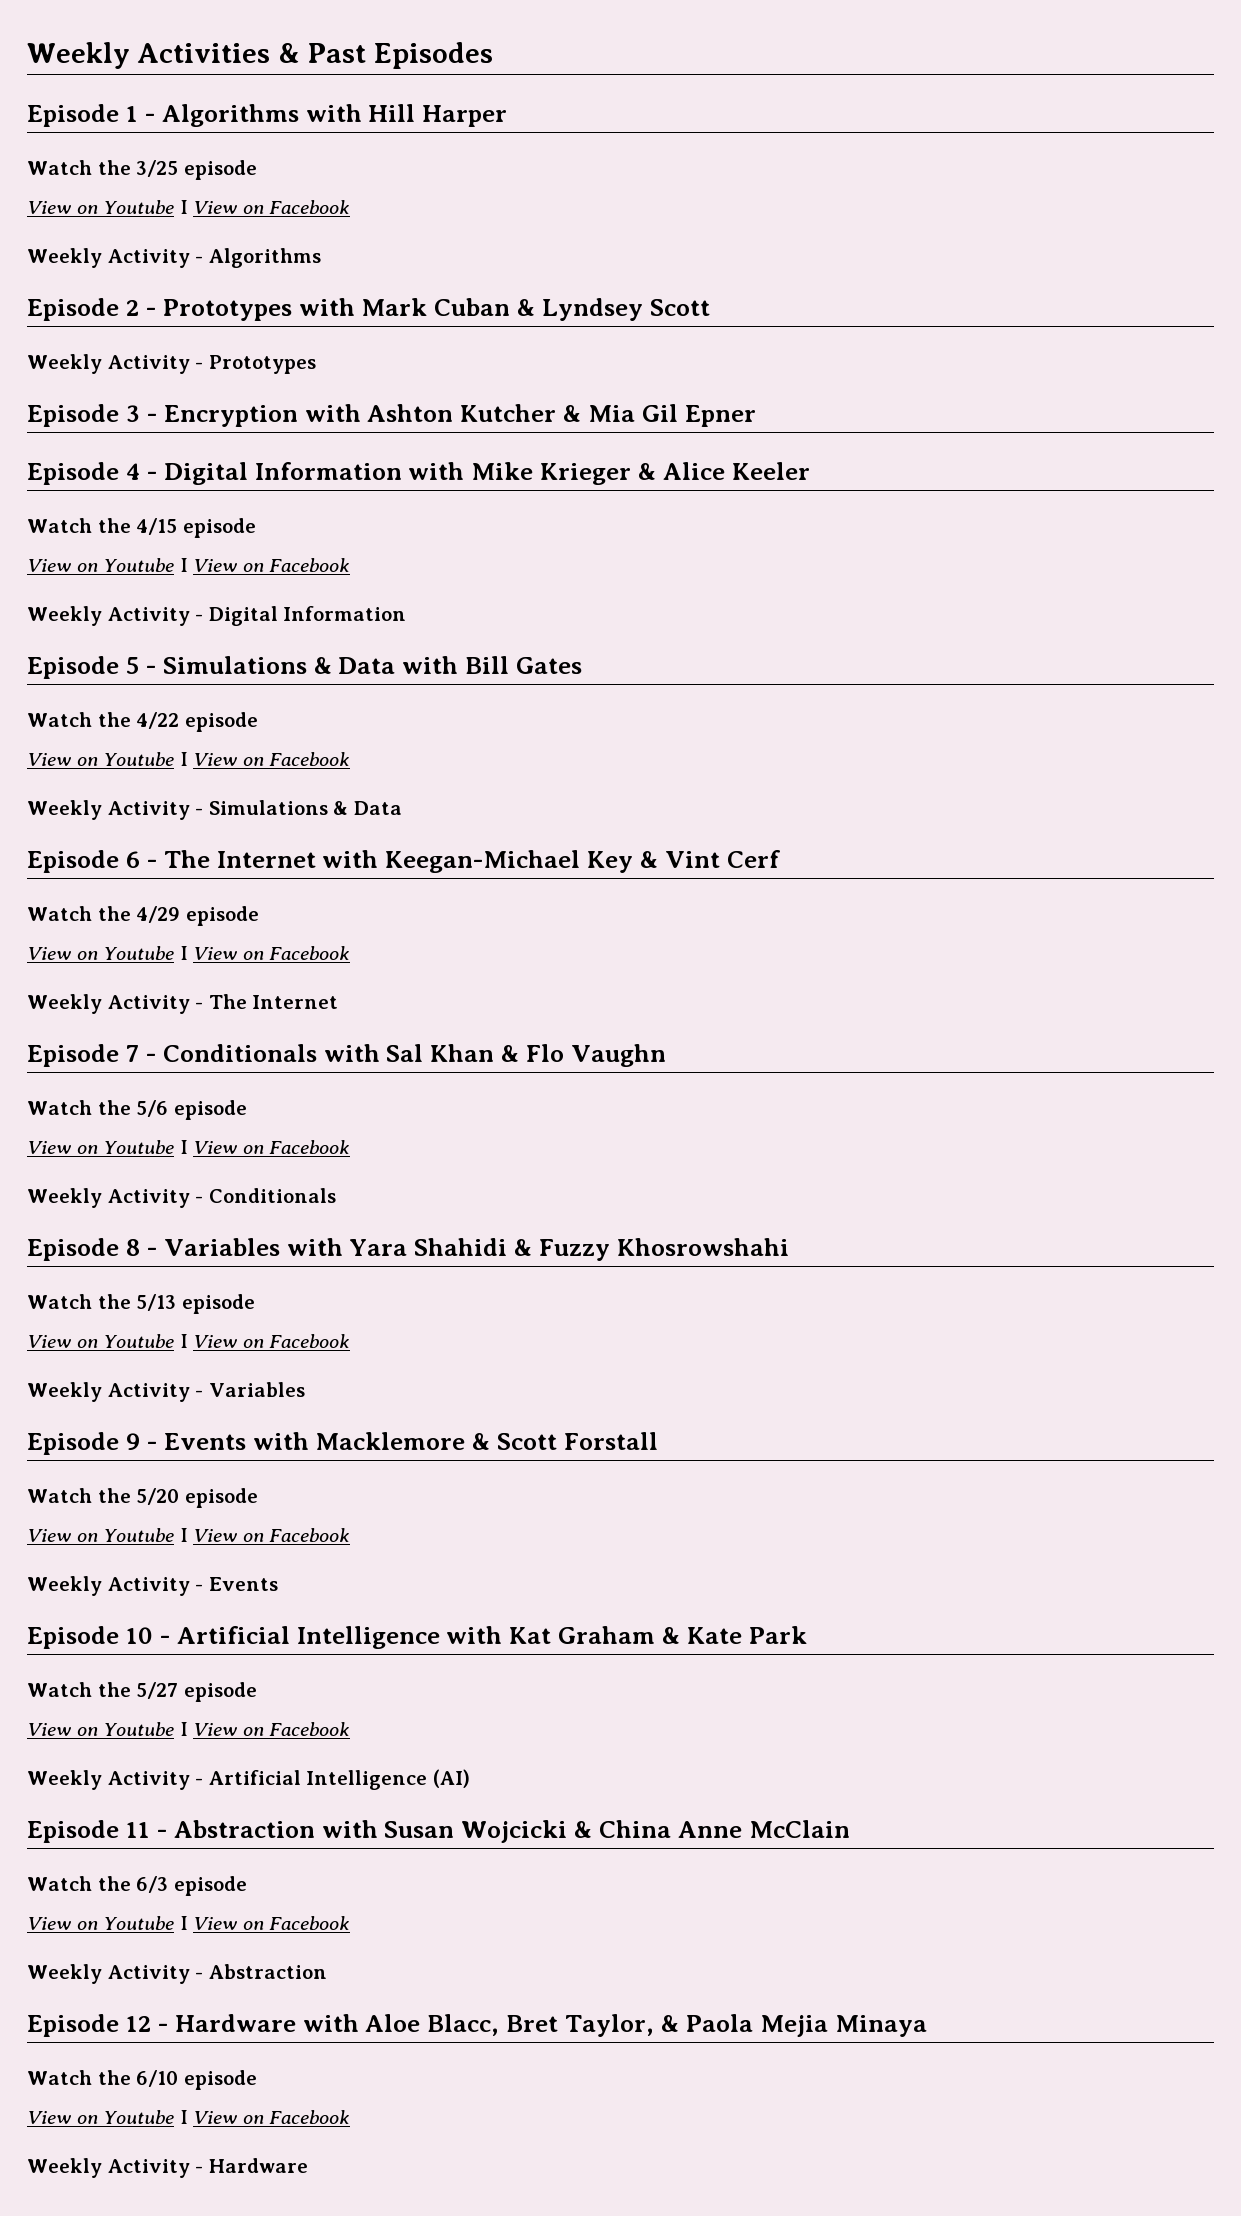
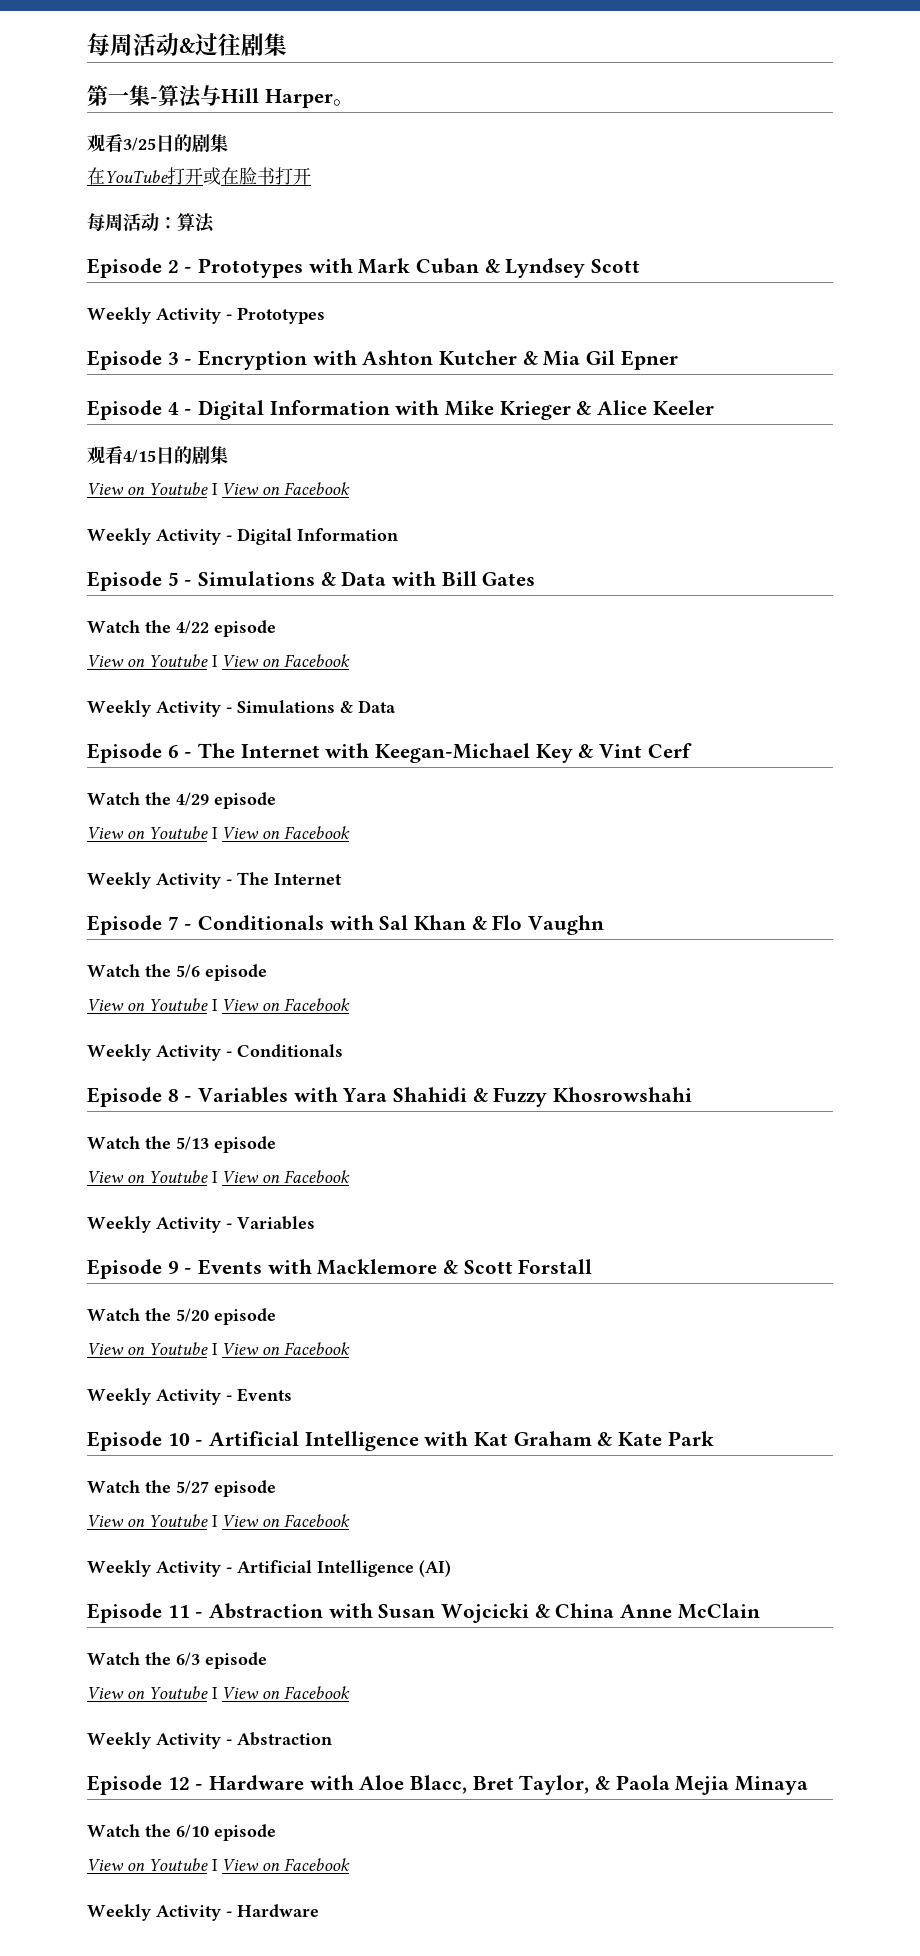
[27,42,494,69] [27,104,508,127] [27,160,257,180] [27,200,351,214] [27,248,321,268] Weekly Activities & Past Episodes // Episode 1 - Algorithms with Hill Harper // Watch the 3/25 episode // View on Youtube I View on Facebook // Weekly Activity - Algorithms -> [87,33,287,56] [87,85,354,108] [87,134,228,152] [87,167,311,185] [87,213,215,233] 每周活动&过往剧集 // 第一集-算法与Hill Harper。 // 观看3/25日的剧集 // 在YouTube打开或在脸书打开 // 每周活动：算法
[27,518,256,538] Watch the 4/15 episode -> [87,446,228,464] 观看4/15日的剧集

